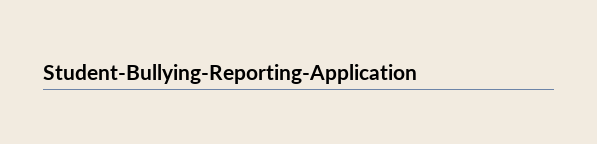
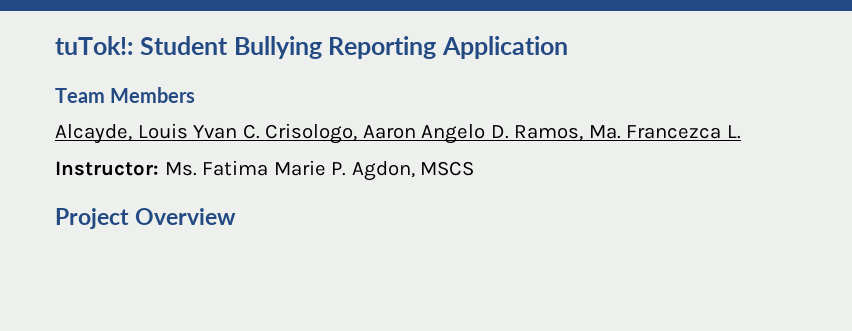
[43,64,417,84] Student-Bullying-Reporting-Application -> [55,36,568,59] [55,87,196,103] [55,123,741,144] [55,160,475,181] [55,208,237,229] tuTok!: Student Bullying Reporting Application // Team Members // Alcayde, Louis Yvan C. Crisologo, Aaron Angelo D. Ramos, Ma. Francezca L. // Instructor: Ms. Fatima Marie P. Agdon, MSCS // Project Overview

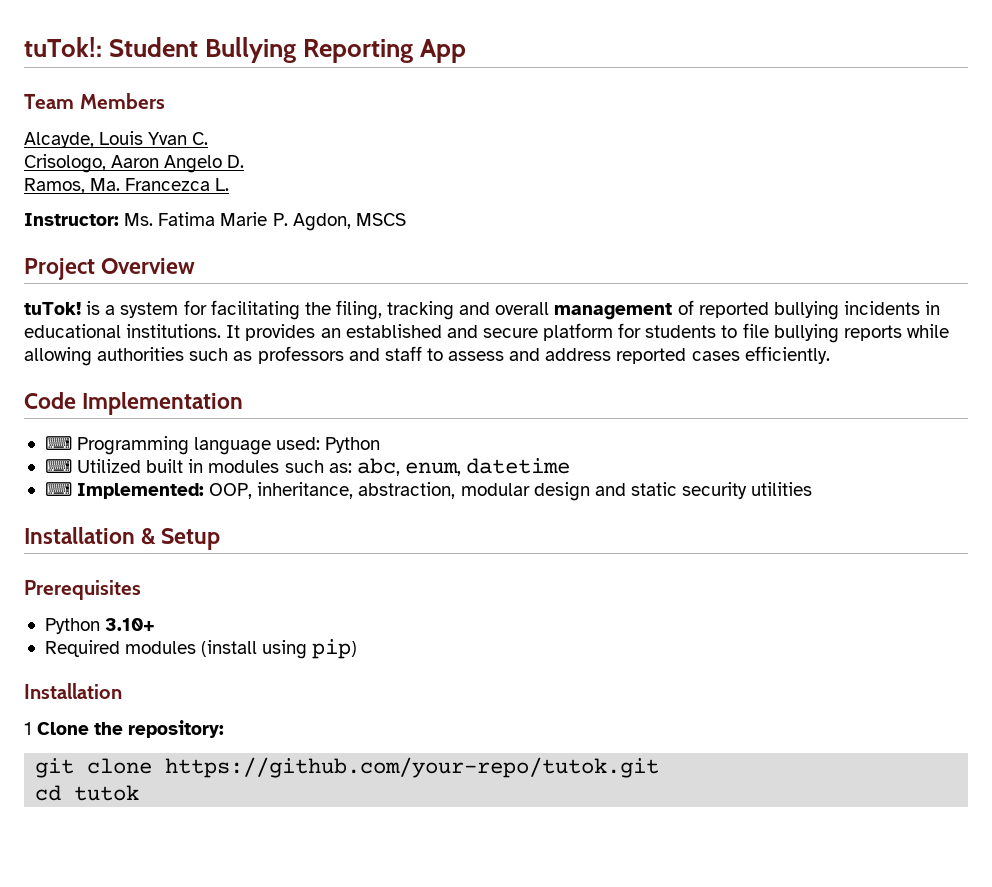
[442,36,568,59] Application -> [420,39,467,63] App
(260, 131) none -> (209, 138) //
(509, 132) none -> (245, 161) //
(237, 216) none -> [24,300,941,320] [24,323,949,343] [24,346,830,366] [24,392,244,415] [44,436,381,455] [44,458,571,476] [44,482,813,501] [24,527,221,550] [24,580,141,600] [44,618,156,634] [44,639,358,659] [24,683,122,699] [24,720,225,738] [35,757,660,778] [35,785,140,801] // tuTok! is a system for facilitating the filing, tracking and overall management of reported bullying incidents in educational institutions. It provides an established and secure platform for students to file bullying reports while allowing authorities such as professors and staff to assess and address reported cases efficiently. // Code Implementation // ⌨ Programming language used: Python // ⌨ Utilized built in modules such as: abc, enum, datetime // ⌨ Implemented: OOP, inheritance, abstraction, modular design and static security utilities // Installation & Setup // Prerequisites // Python 3.10+ // Required modules (install using pip) // Installation // 1 Clone the repository: // git clone https://github.com/your-repo/tutok.git // cd tutok

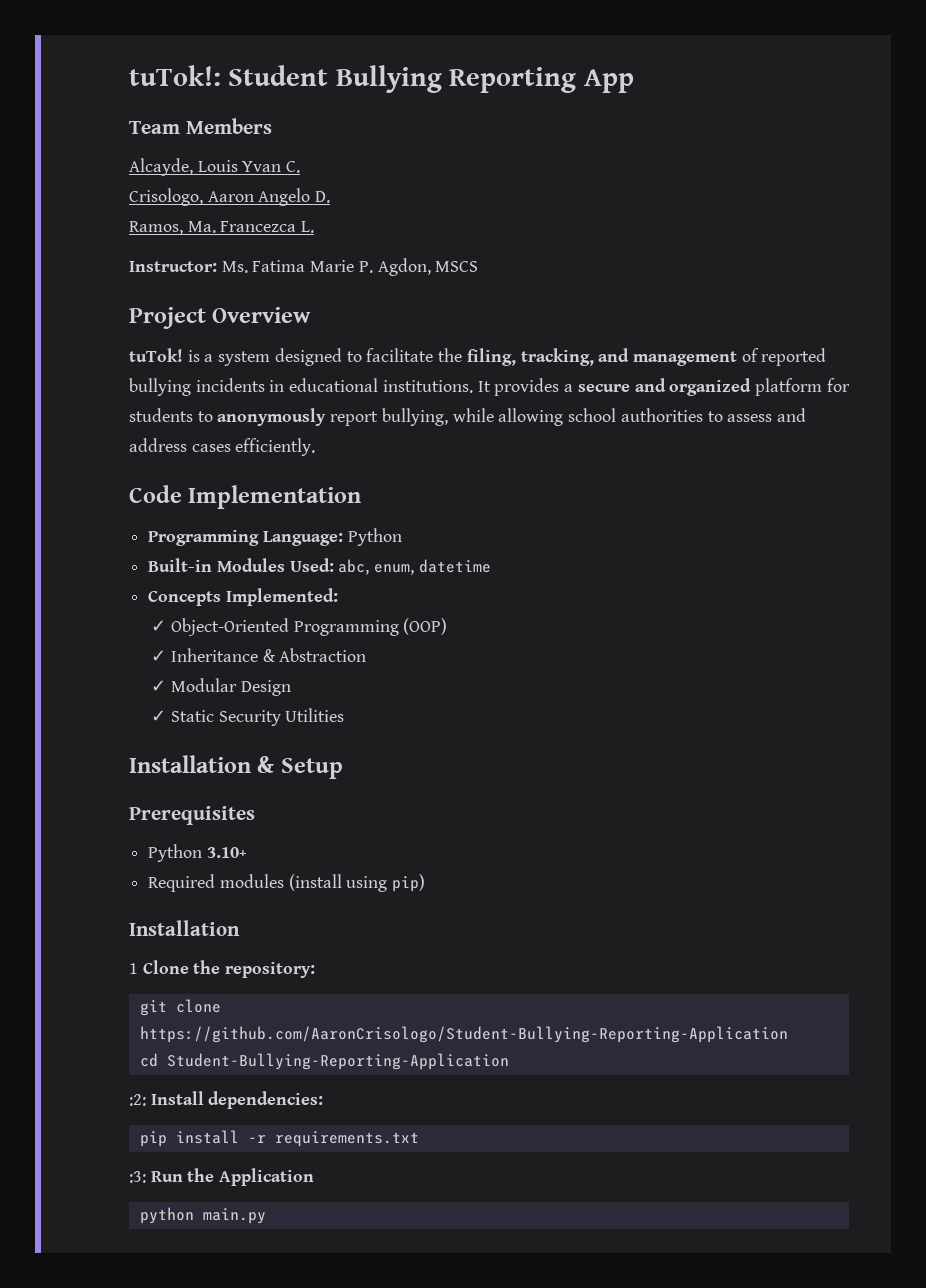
[183,300,550,320] for facilitating the filing, tracking and overall -> [274,348,630,366] designed to facilitate the filing, tracking, and
[320,323,949,343] [24,346,422,366] an established and secure platform for students to file bullying reports while allowing authorities such as professors and staff -> [564,378,850,396] [129,408,703,426] a secure and organized platform for students to anonymously report bullying, while allowing school authorities
[616,348,687,364] reported -> (187, 445) none
[44,436,381,455] [44,459,352,473] ⌨ Programming language used: Python // ⌨ Utilized built in modules such as: -> [148,528,402,546] [148,558,334,572] Programming Language: Python // Built-in Modules Used:
[44,482,72,496] ⌨ -> [148,591,222,606] Concepts
[209,482,813,501] OOP, inheritance, abstraction, modular design and static security utilities -> [151,618,448,636] [151,648,367,662] [151,678,291,696] [151,708,345,726] // ✓ Object-Oriented Programming (OOP) // ✓ Inheritance & Abstraction // ✓ Modular Design // ✓ Static Security Utilities
[165,757,660,778] https://github.com/your-repo/tutok.git -> [139,1026,788,1043] https://github.com/AaronCrisologo/Student-Bullying-Reporting-Application
[74,785,140,801] tutok -> [166,1053,509,1070] [129,1091,324,1109] [139,1130,419,1147] [129,1168,315,1186] [139,1207,266,1224] Student-Bullying-Reporting-Application // :2: Install dependencies: // pip install -r requirements.txt // :3: Run the Application // python main.py

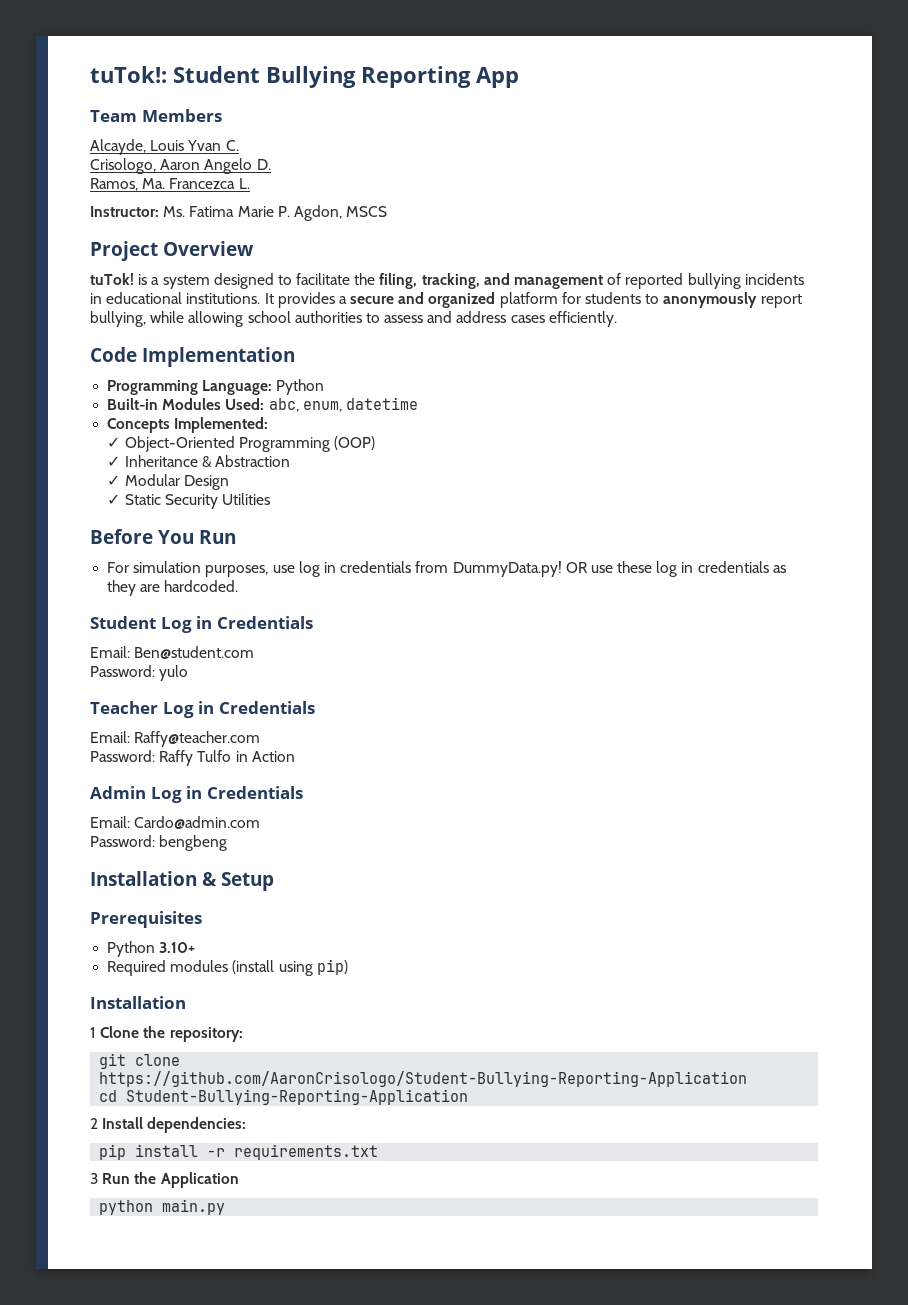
(345, 715) none -> [90,529,237,544] [107,561,786,577] [107,580,239,596] [90,616,313,633] [90,646,255,659] [90,665,189,681] [90,701,315,718] [90,731,261,747] [90,750,295,766] [90,786,303,803] [90,816,261,829] [90,835,228,851] // Before You Run // For simulation purposes, use log in credentials from DummyData.py! OR use these log in credentials as they are hardcoded. // Student Log in Credentials // Email: Ben@student.com // Password: yulo // Teacher Log in Credentials // Email: Raffy@teacher.com // Password: Raffy Tulfo in Action // Admin Log in Credentials // Email: Cardo@admin.com // Password: bengbeng
[129,1094,146,1106] :2: -> [90,1118,98,1129] 2
[129,1171,146,1183] :3: -> [90,1173,98,1184] 3

